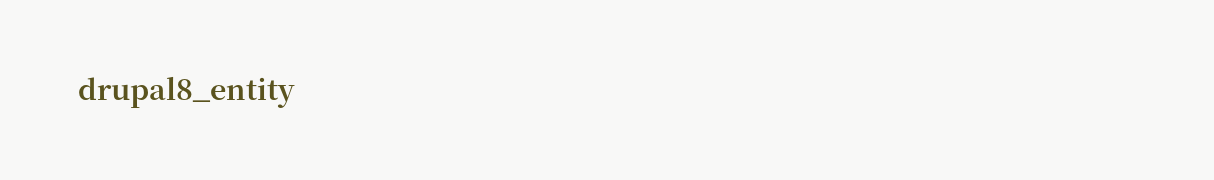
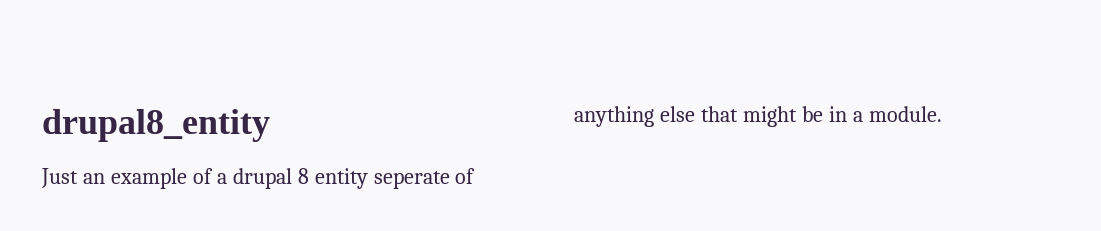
(295, 92) none -> [41,168,476,189] [574,106,942,127] // Just an example of a drupal 8 entity seperate of anything else that might be in a module.

